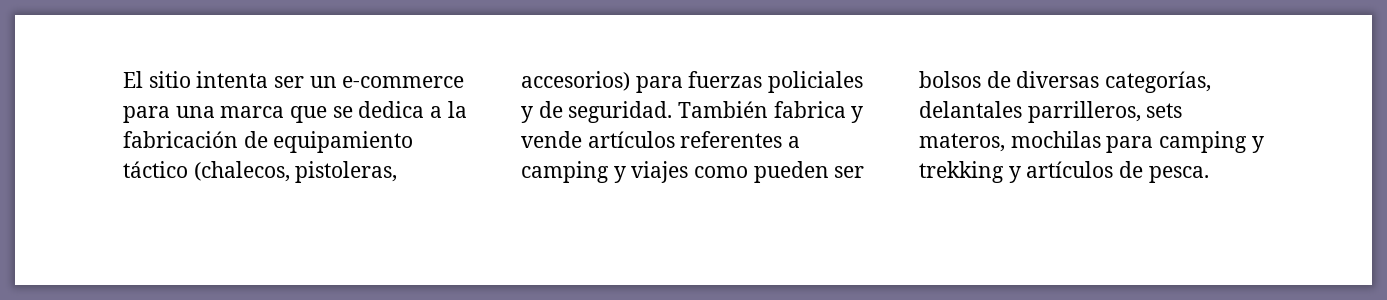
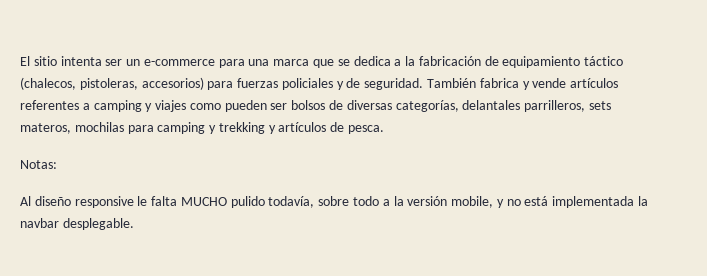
(1209, 174) none -> [20,160,57,169] [20,196,649,208] [20,218,134,230] // Notas: // Al diseño responsive le falta MUCHO pulido todavía, sobre todo a la versión mobile, y no está implementada la navbar desplegable.

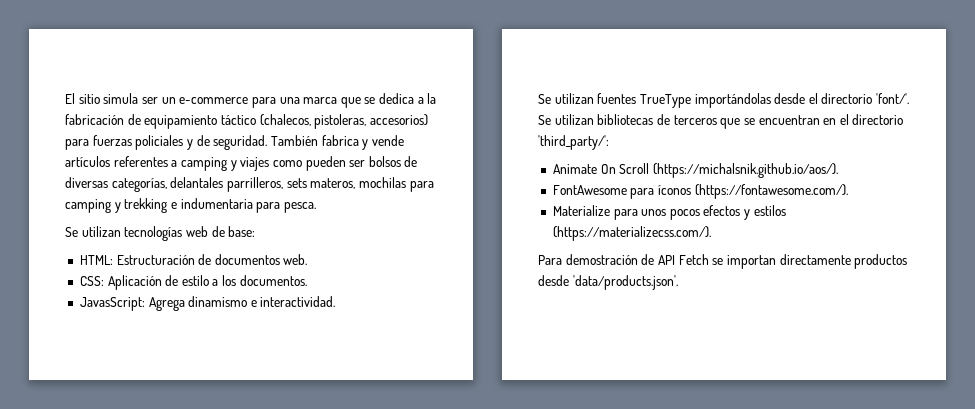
[60,56,102,66] intenta -> [103,93,139,104] simula
[268,122,385,134] [20,160,57,169] [20,196,649,208] [20,218,134,230] y artículos de pesca. // Notas: // Al diseño responsive le falta MUCHO pulido todavía, sobre todo a la versión mobile, y no está implementada la navbar desplegable. -> [170,198,316,213] [65,226,256,241] [79,254,308,265] [79,275,307,290] [79,296,336,311] [538,93,910,108] [538,114,904,129] [538,135,609,150] [552,163,838,178] [552,184,848,199] [552,205,786,220] [552,226,711,241] [538,254,908,269] [538,275,678,290] e indumentaria para pesca. // Se utilizan tecnologías web de base: // HTML: Estructuración de documentos web. // CSS: Aplicación de estilo a los documentos. // JavasScript: Agrega dinamismo e interactividad. // Se utilizan fuentes TrueType importándolas desde el directorio 'font/'. Se utilizan bibliotecas de terceros que se encuentran en el directorio 'third_party/': // Animate On Scroll (https://michalsnik.github.io/aos/). // FontAwesome para íconos (https://fontawesome.com/). // Materialize para unos pocos efectos y estilos (https://materializecss.com/). // Para demostración de API Fetch se importan directamente productos desde 'data/products.json'.

